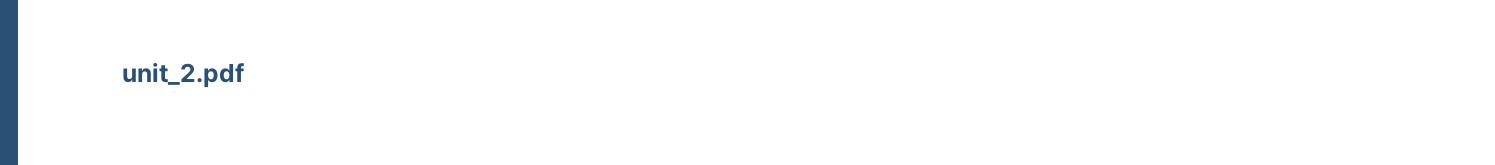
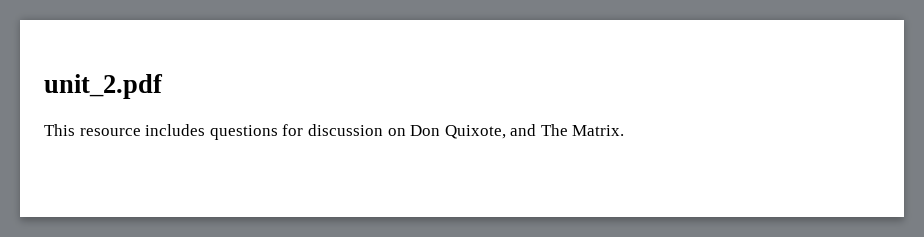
(244, 75) none -> [44,124,625,140] // This resource includes questions for discussion on Don Quixote, and The Matrix.

